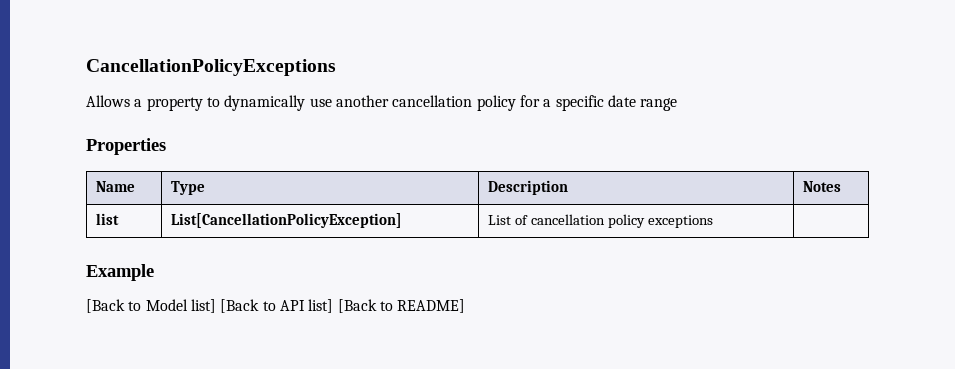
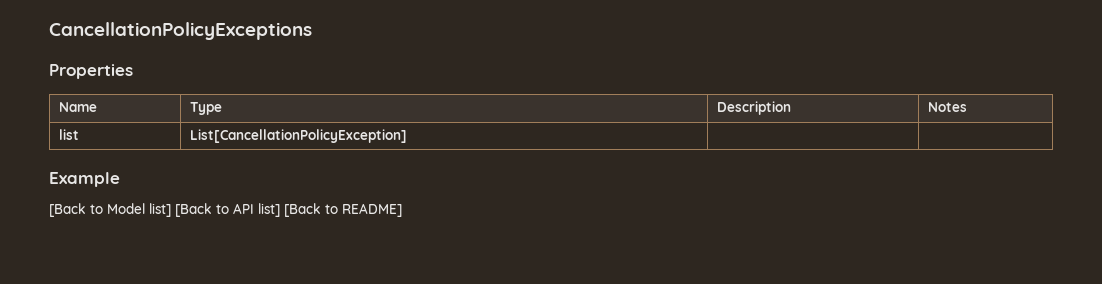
[86,95,678,111] // Allows a property to dynamically use another cancellation policy for a specific date range -> (312, 31) none
[488,214,713,228] List of cancellation policy exceptions -> (408, 136) none

